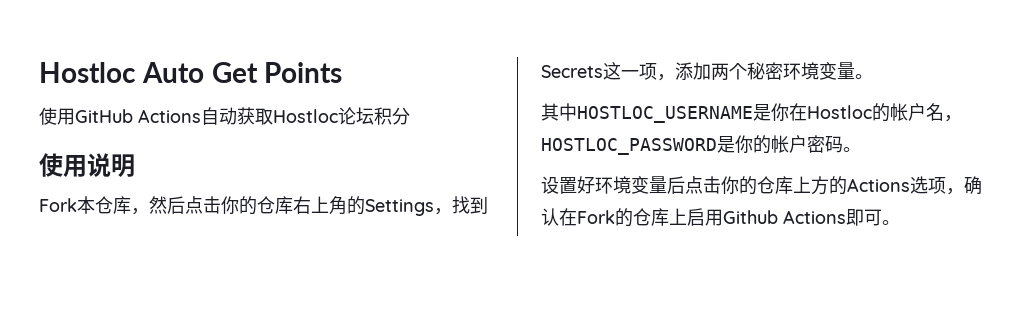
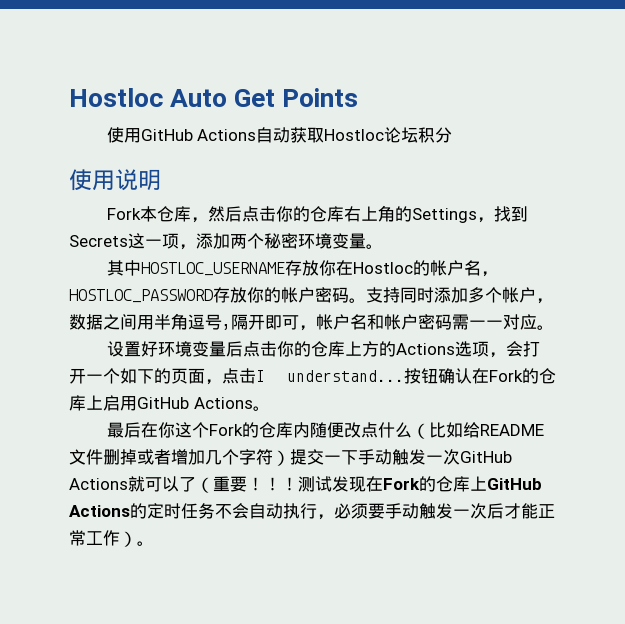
[753,104,771,121] 是 -> [284,260,319,276] 存放
[717,136,735,153] 是 -> [213,287,247,303] 存放
(861, 149) none -> [366,287,553,304] [69,313,554,331] 支持同时添加多个帐户，数据之间用半角逗号,隔开即可，帐户名和帐户密码需一一对应。
(964, 191) none -> [505,341,540,357] [69,368,438,385] 会打开一个如下的页面，点击I understand...按钮
[723,209,882,226] Github Actions即可 -> [137,397,270,411] [106,422,544,439] [69,449,512,466] [69,476,542,493] [69,503,555,520] [69,530,137,547] GitHub Actions。 // 最后在你这个Fork的仓库内随便改点什么（比如给README文件删掉或者增加几个字符）提交一下手动触发一次GitHub Actions就可以了（重要！！！测试发现在Fork的仓库上GitHub Actions的定时任务不会自动执行，必须要手动触发一次后才能正常工作）

